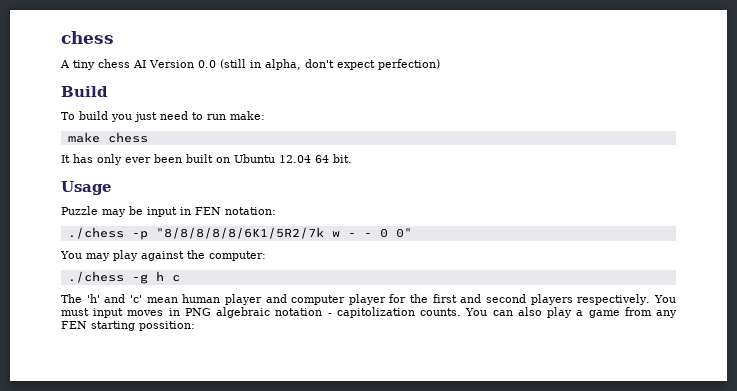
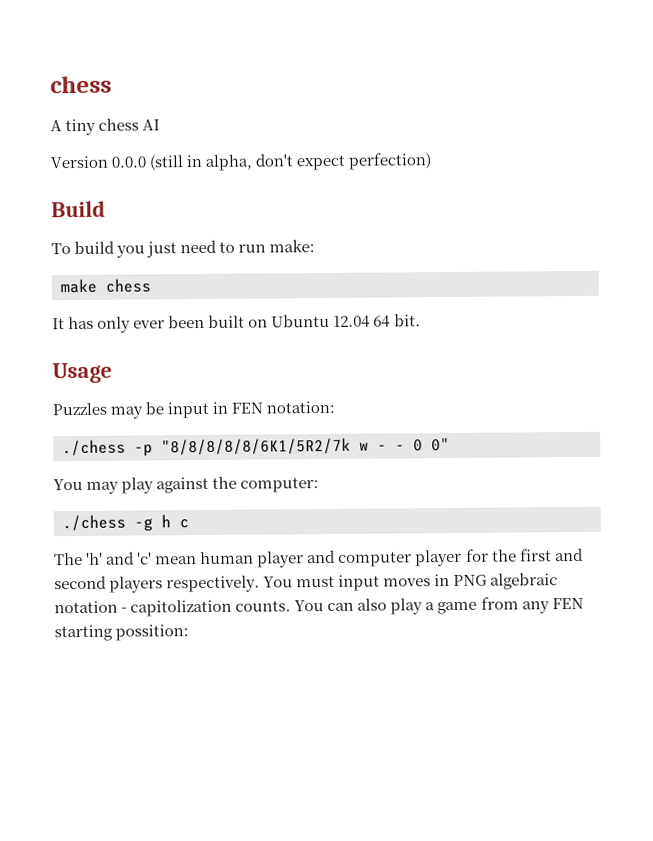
[149,60,216,68] Version 0.0 -> [50,155,147,169] // Version 0.0.0
[61,206,98,215] Puzzle -> [52,402,107,416] Puzzles

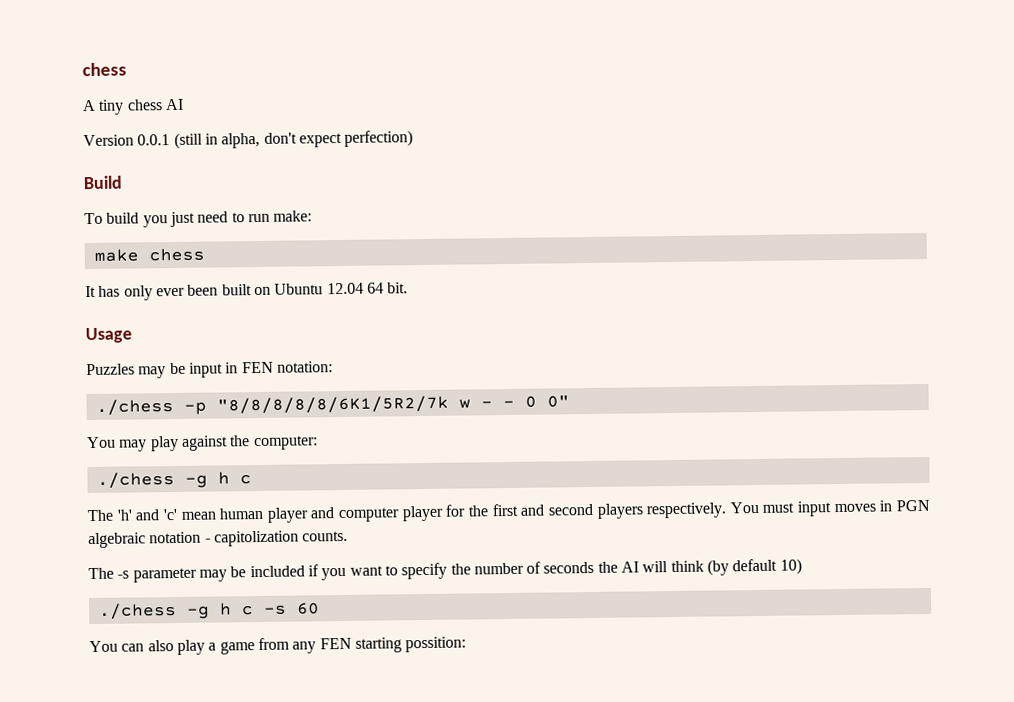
[111,156,147,168] 0.0.0 -> [137,134,171,146] 0.0.1
[453,574,488,586] PNG -> [895,499,930,512] PGN
(292, 606) none -> [88,558,802,583] [98,602,320,620] // The -s parameter may be included if you want to specify the number of seconds the AI will think (by default 10) // ./chess -g h c -s 60 //

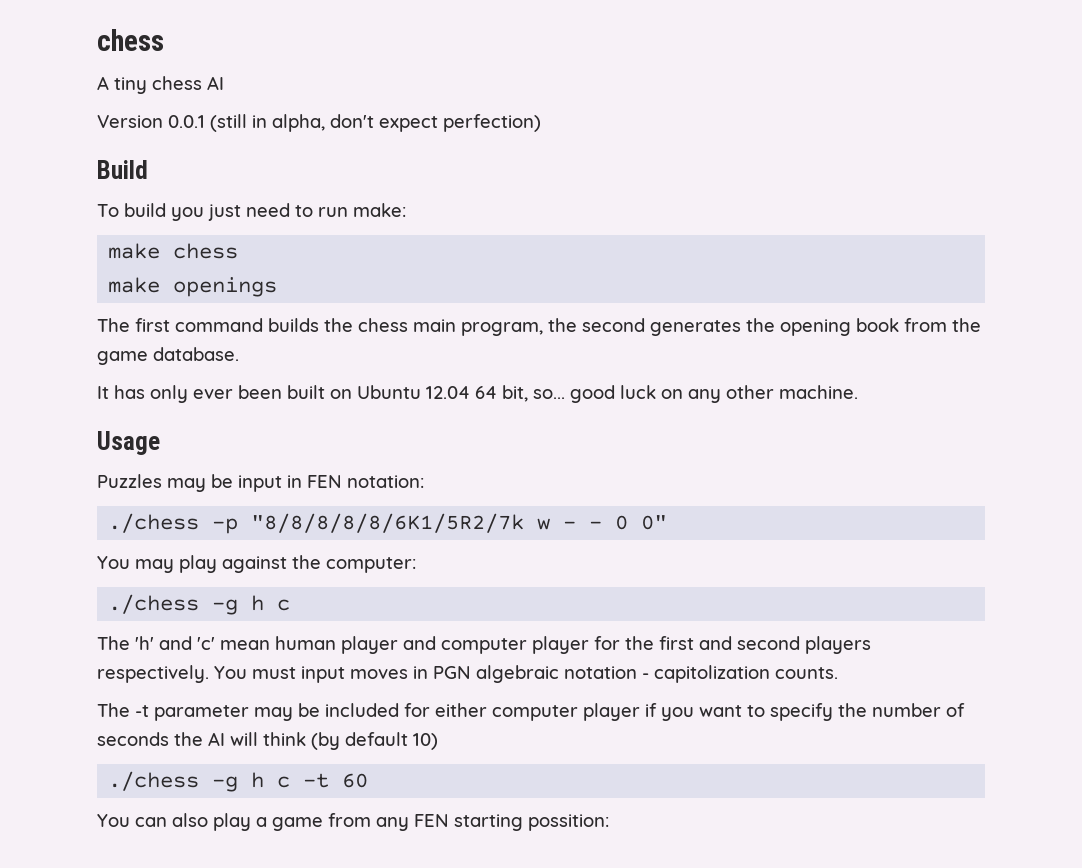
(205, 254) none -> [108,277,278,297] [97,318,981,336] [97,347,239,365] // make openings // The first command builds the chess main program, the second generates the opening book from the game database.
[387,282,409,294] bit. -> [502,385,858,403] bit, so... good luck on any other machine.
[117,570,130,579] -s -> [135,705,149,717] -t
(305, 571) none -> [404,703,640,721] for either computer player
[263,604,287,615] -s -> [303,773,330,788] -t

